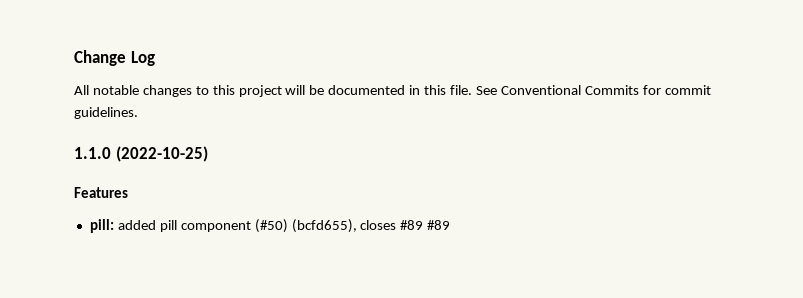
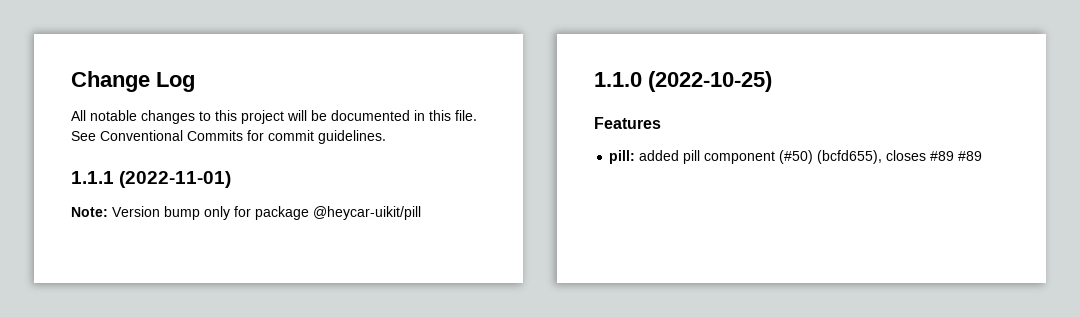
(138, 113) none -> [71,171,232,188] [71,206,421,220] // 1.1.1 (2022-11-01) // Note: Version bump only for package @heycar-uikit/pill

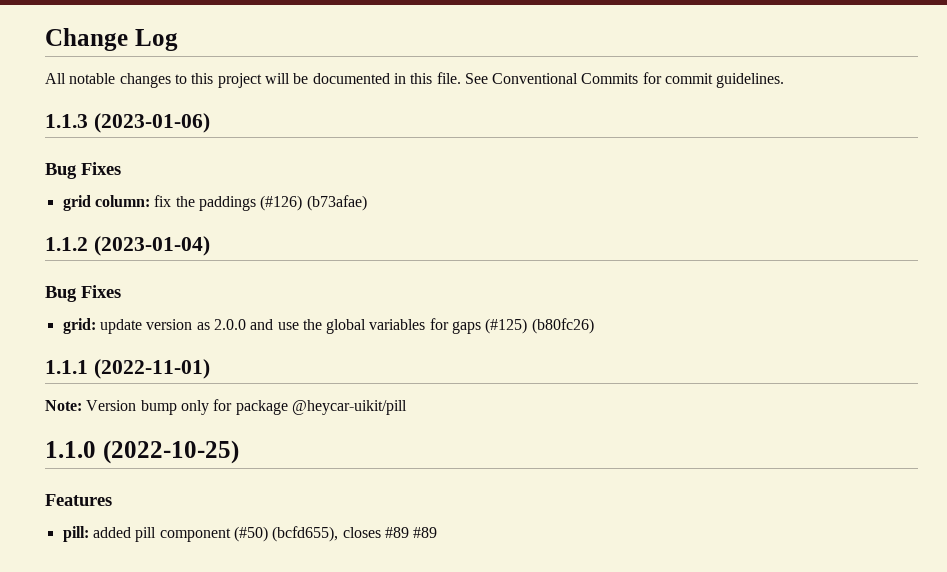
(386, 137) none -> [45,113,210,133] [45,162,121,179] [62,195,367,211] [45,236,210,256] [45,285,121,302] [62,318,594,334] // 1.1.3 (2023-01-06) // Bug Fixes // grid column: fix the paddings (#126) (b73afae) // 1.1.2 (2023-01-04) // Bug Fixes // grid: update version as 2.0.0 and use the global variables for gaps (#125) (b80fc26)

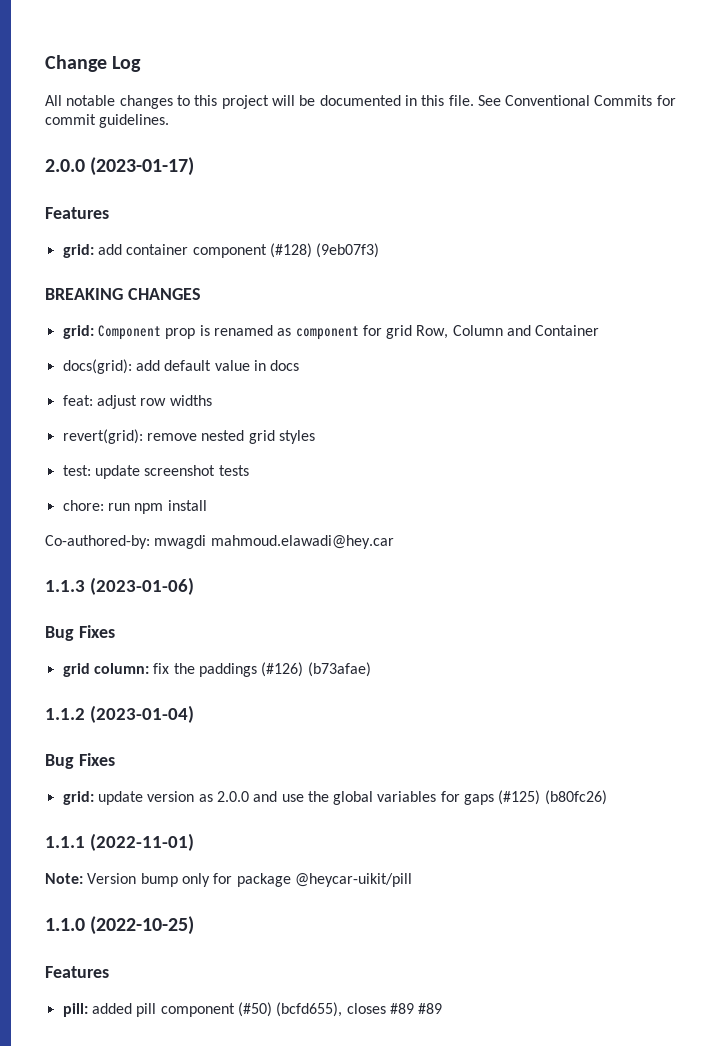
(785, 80) none -> [45,157,195,176] [45,207,109,219] [62,243,380,258] [45,288,201,300] [62,325,600,340] [62,359,300,374] [62,395,212,409] [62,429,315,444] [62,465,249,479] [62,500,207,514] [45,535,394,549] // 2.0.0 (2023-01-17) // Features // grid: add container component (#128) (9eb07f3) // BREAKING CHANGES // grid: Component prop is renamed as component for grid Row, Column and Container // docs(grid): add default value in docs // feat: adjust row widths // revert(grid): remove nested grid styles // test: update screenshot tests // chore: run npm install // Co-authored-by: mwagdi mahmoud.elawadi@hey.car

